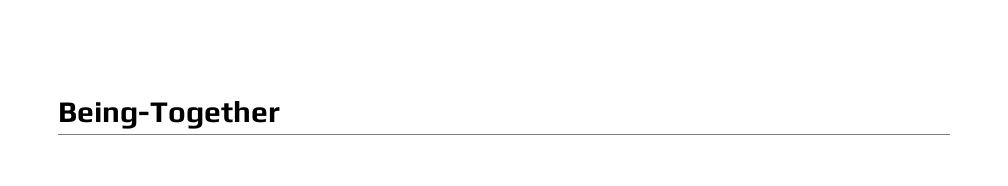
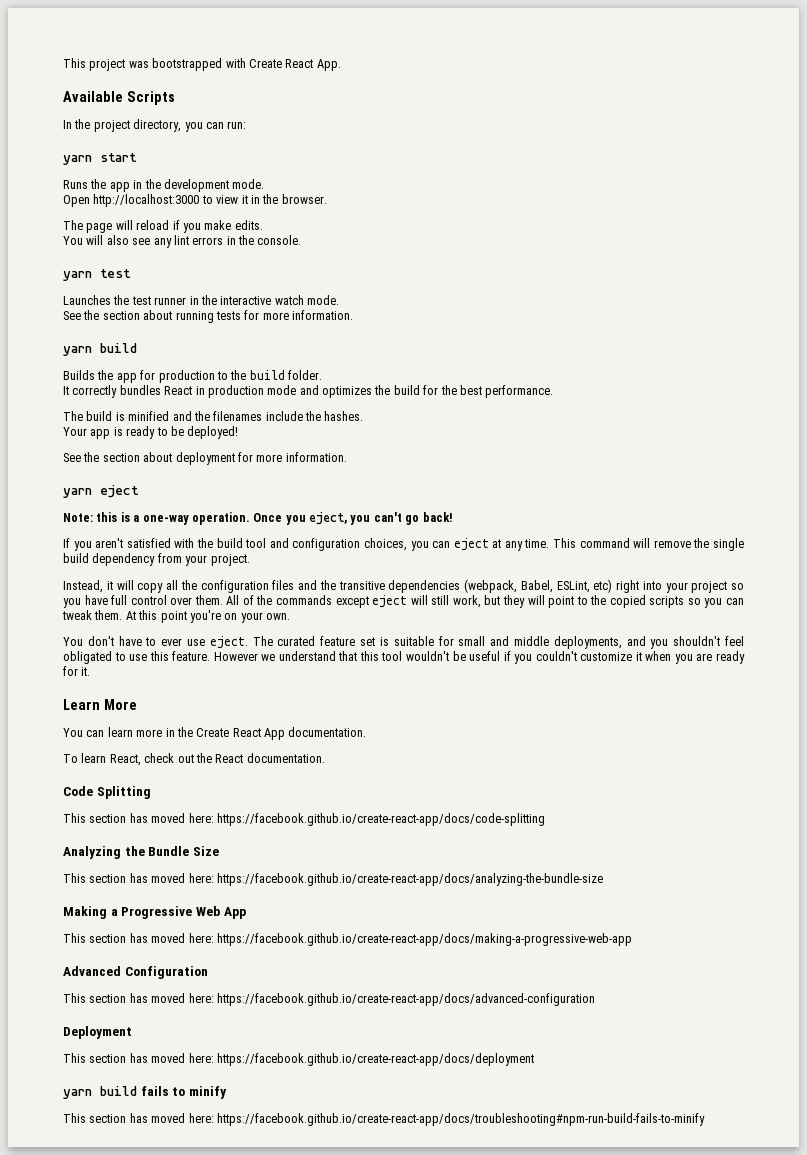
[58,101,280,129] Being-Together -> [63,58,341,71] [63,91,175,105] [63,119,247,132] [63,153,137,165] [63,179,265,192] [63,194,327,207] [63,220,263,233] [63,235,302,248] [63,269,131,281] [63,295,339,305] [63,310,353,323] [63,343,137,356] [63,370,322,383] [63,385,554,398] [63,411,364,421] [63,426,239,439] [63,452,347,465] [63,485,139,498] [63,512,453,525] [63,538,744,551] [63,553,250,566] [63,579,744,593] [63,595,744,608] [62,610,290,623] [63,636,744,649] [63,651,745,664] [63,666,91,676] [63,699,137,710] [63,727,367,740] [63,753,325,766] [63,786,151,799] [63,813,545,826] [63,846,219,859] [63,873,603,886] [63,906,246,919] [63,933,632,946] [63,966,208,979] [63,993,595,1006] [63,1026,132,1039] [63,1053,534,1066] [63,1086,227,1099] [63,1113,705,1126] This project was bootstrapped with Create React App. // Available Scripts // In the project directory, you can run: // yarn start // Runs the app in the development mode. // Open http://localhost:3000 to view it in the browser. // The page will reload if you make edits. // You will also see any lint errors in the console. // yarn test // Launches the test runner in the interactive watch mode. // See the section about running tests for more information. // yarn build // Builds the app for production to the build folder. // It correctly bundles React in production mode and optimizes the build for the best performance. // The build is minified and the filenames include the hashes. // Your app is ready to be deployed! // See the section about deployment for more information. // yarn eject // Note: this is a one-way operation. Once you eject, you can't go back! // If you aren't satisfied with the build tool and configuration choices, you can eject at any time. This command will remove the single build dependency from your project. // Instead, it will copy all the configuration files and the transitive dependencies (webpack, Babel, ESLint, etc) right into your project so you have full control over them. All of the commands except eject will still work, but they will point to the copied scripts so you can tweak them. At this point you're on your own. // You don't have to ever use eject. The curated feature set is suitable for small and middle deployments, and you shouldn't feel obligated to use this feature. However we understand that this tool wouldn't be useful if you couldn't customize it when you are ready for it. // Learn More // You can learn more in the Create React App documentation. // To learn React, check out the React documentation. // Code Splitting // This section has moved here: https://facebook.github.io/create-react-app/docs/code-splitting // Analyzing the Bundle Size // This section has moved here: https://facebook.github.io/create-react-app/docs/analyzing-the-bundle-size // Making a Progressive Web App // This section has moved here: https://facebook.github.io/create-react-app/docs/making-a-progressive-web-app // Advanced Configuration // This section has moved here: https://facebook.github.io/create-react-app/docs/advanced-configuration // Deployment // This section has moved here: https://facebook.github.io/create-react-app/docs/deployment // yarn build fails to minify // This section has moved here: https://facebook.github.io/create-react-app/docs/troubleshooting#npm-run-build-fails-to-minify

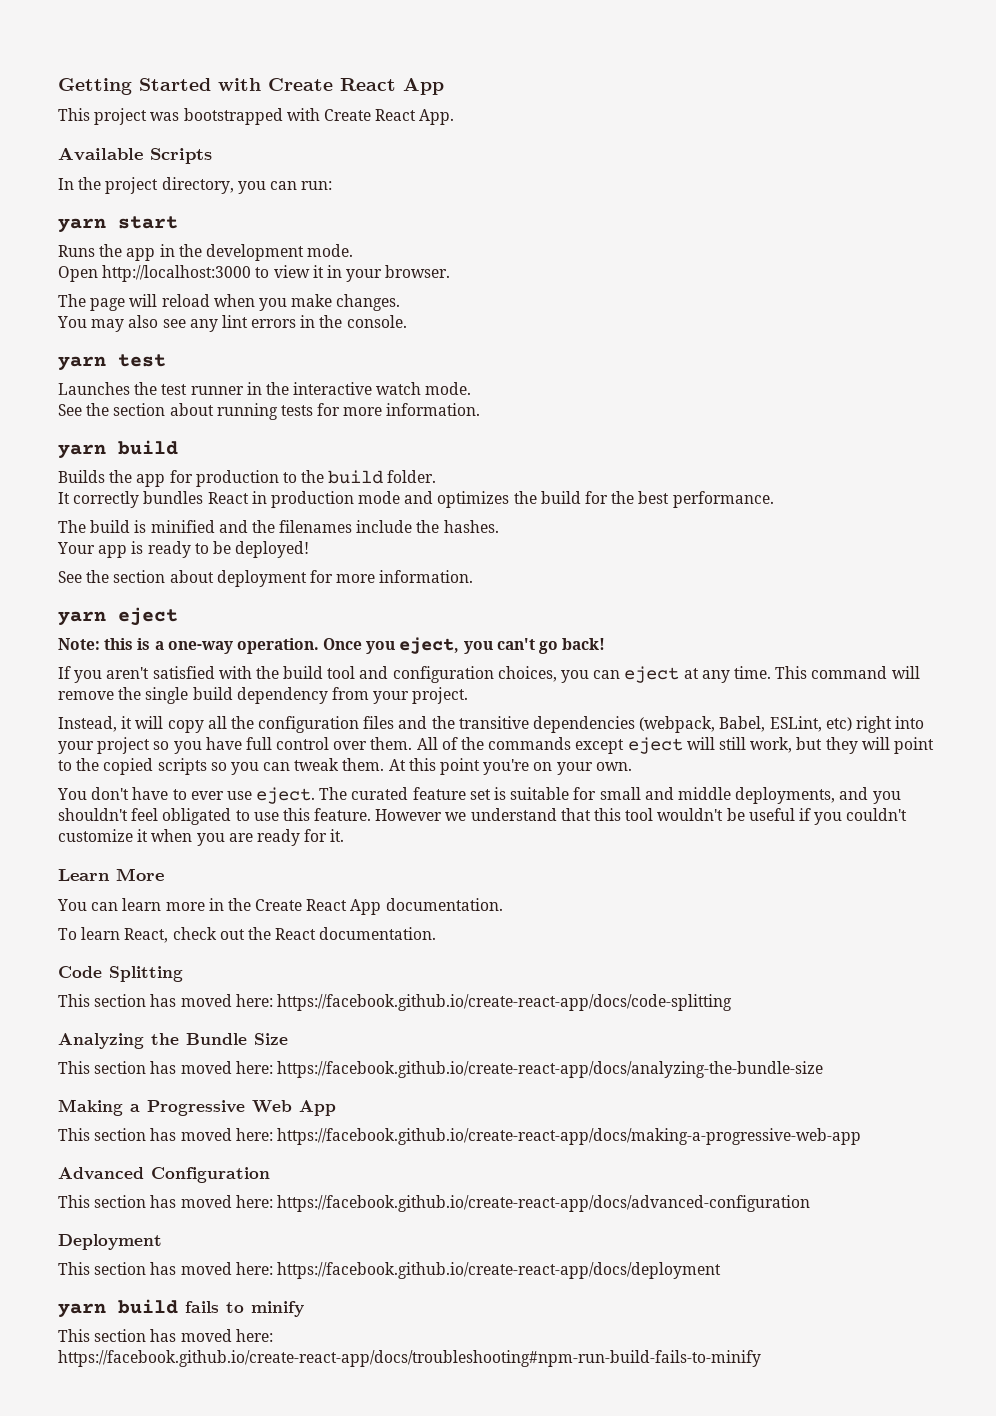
(63, 63) none -> [58,78,444,95] Getting Started with Create React App //
[262,194,279,204] the -> [346,269,383,282] your
[172,220,180,230] if -> [213,294,255,307] when
[234,220,263,230] [63,235,104,245] edits. // You will -> [336,294,401,311] [57,316,125,332] changes. // You may

